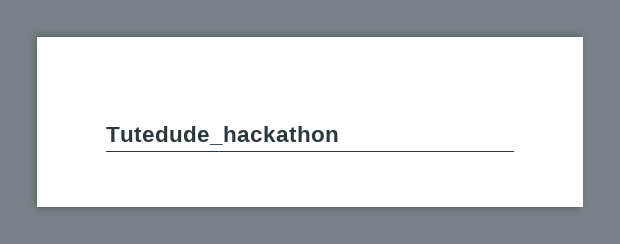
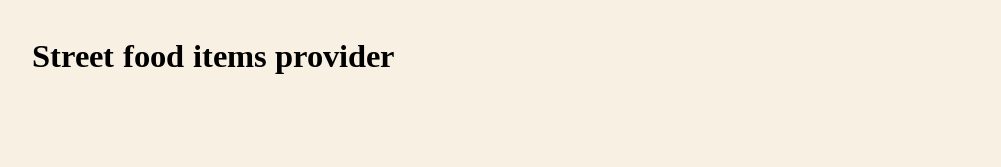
[106,126,339,145] Tutedude_hackathon -> [32,45,395,74] Street food items provider

